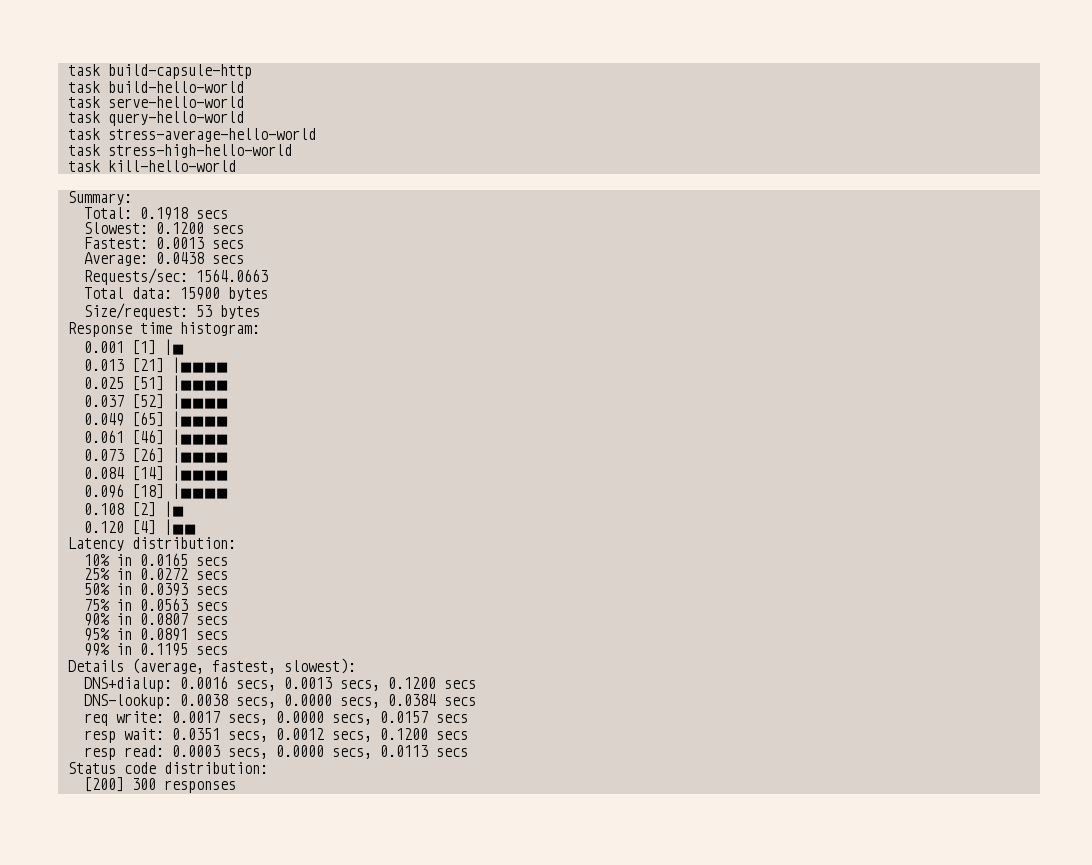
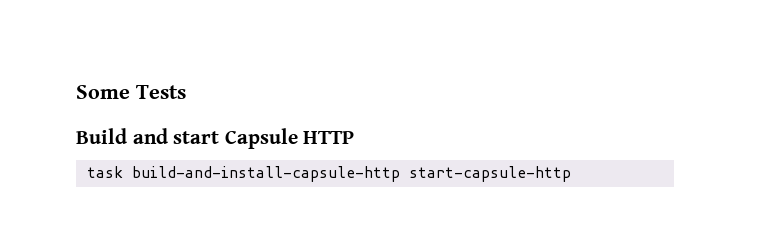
[68,64,253,79] [68,81,245,93] [68,96,245,108] [68,111,245,126] [68,128,317,142] [68,144,293,158] [68,160,237,172] [68,191,133,205] [84,207,229,220] [84,222,245,234] [84,237,245,249] [84,252,245,266] [84,268,269,285] [84,287,269,301] [84,303,261,320] [68,322,261,337] [84,339,185,355] [84,357,229,373] [84,375,229,391] [84,393,229,409] [84,411,229,427] [84,429,229,445] [84,447,229,463] [84,465,229,481] [84,483,229,499] [84,501,185,517] [84,519,197,535] [68,537,237,551] [84,553,229,566] [84,568,229,580] [84,583,229,596] [84,598,229,611] [84,613,229,626] [84,628,229,641] [84,643,229,656] [68,658,357,674] [84,676,477,692] [84,694,477,709] [84,711,469,726] [84,728,469,743] [84,745,469,760] [68,762,269,774] [84,777,237,793] task build-capsule-http // task build-hello-world // task serve-hello-world // task query-hello-world // task stress-average-hello-world // task stress-high-hello-world // task kill-hello-world // Summary: // Total: 0.1918 secs // Slowest: 0.1200 secs // Fastest: 0.0013 secs // Average: 0.0438 secs // Requests/sec: 1564.0663 // Total data: 15900 bytes // Size/request: 53 bytes // Response time histogram: // 0.001 [1] |■ // 0.013 [21] |■■■■ // 0.025 [51] |■■■■ // 0.037 [52] |■■■■ // 0.049 [65] |■■■■ // 0.061 [46] |■■■■ // 0.073 [26] |■■■■ // 0.084 [14] |■■■■ // 0.096 [18] |■■■■ // 0.108 [2] |■ // 0.120 [4] |■■ // Latency distribution: // 10% in 0.0165 secs // 25% in 0.0272 secs // 50% in 0.0393 secs // 75% in 0.0563 secs // 90% in 0.0807 secs // 95% in 0.0891 secs // 99% in 0.1195 secs // Details (average, fastest, slowest): // DNS+dialup: 0.0016 secs, 0.0013 secs, 0.1200 secs // DNS-lookup: 0.0038 secs, 0.0000 secs, 0.0384 secs // req write: 0.0017 secs, 0.0000 secs, 0.0157 secs // resp wait: 0.0351 secs, 0.0012 secs, 0.1200 secs // resp read: 0.0003 secs, 0.0000 secs, 0.0113 secs // Status code distribution: // [200] 300 responses -> [76,85,186,99] [76,128,355,149] [86,166,571,182] Some Tests // Build and start Capsule HTTP // task build-and-install-capsule-http start-capsule-http

